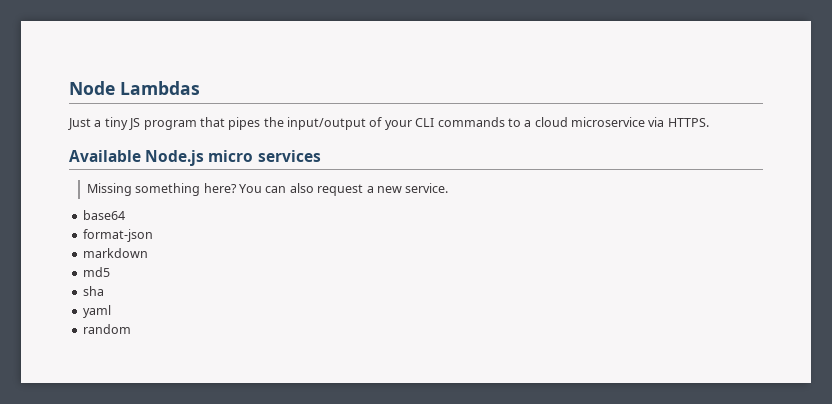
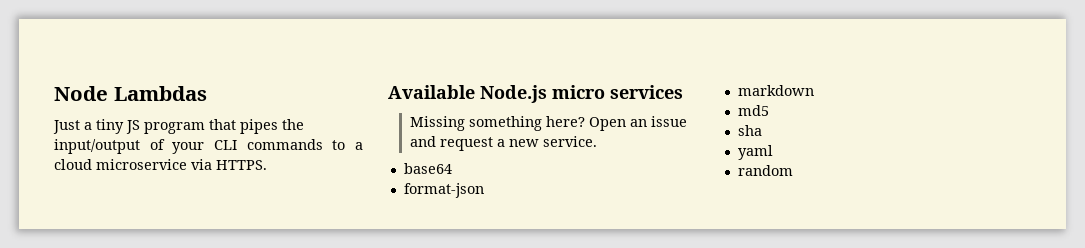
[239,183,314,193] You can also -> [588,116,687,131] [409,136,436,147] Open an issue and

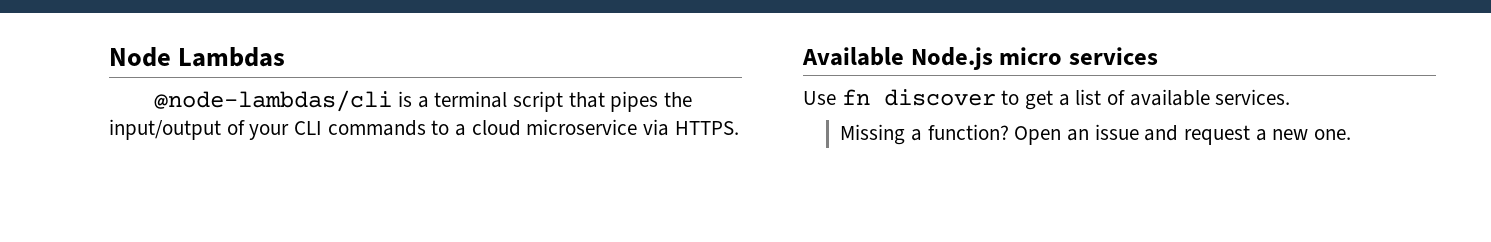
[53,119,205,134] Just a tiny JS program -> [154,90,563,112] @node-lambdas/cli is a terminal script
(683, 92) none -> [803,89,1291,110] // Use fn discover to get a list of available services.
[468,116,585,131] something here? -> [910,124,1009,141] a function?
[542,136,597,147] [403,163,452,174] [403,183,484,198] [737,85,814,96] [737,105,769,116] [737,125,762,136] [737,145,773,160] [737,165,793,176] service. // base64 // format-json // markdown // md5 // sha // yaml // random -> [1313,129,1351,140] one.

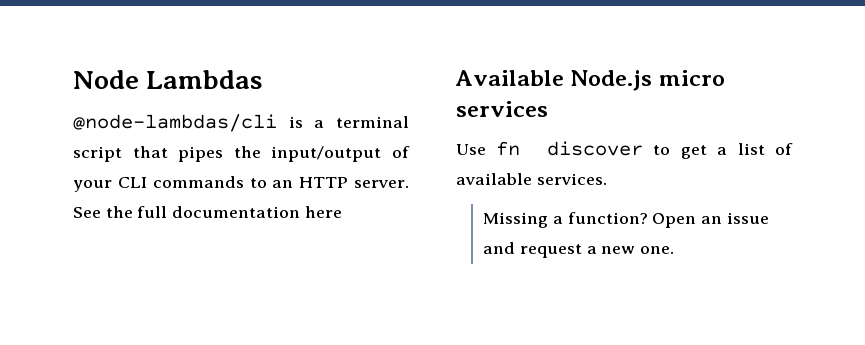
[455,119,739,136] a cloud microservice via HTTPS. -> [272,177,409,188] [73,206,342,218] an HTTP server. See the full documentation here

